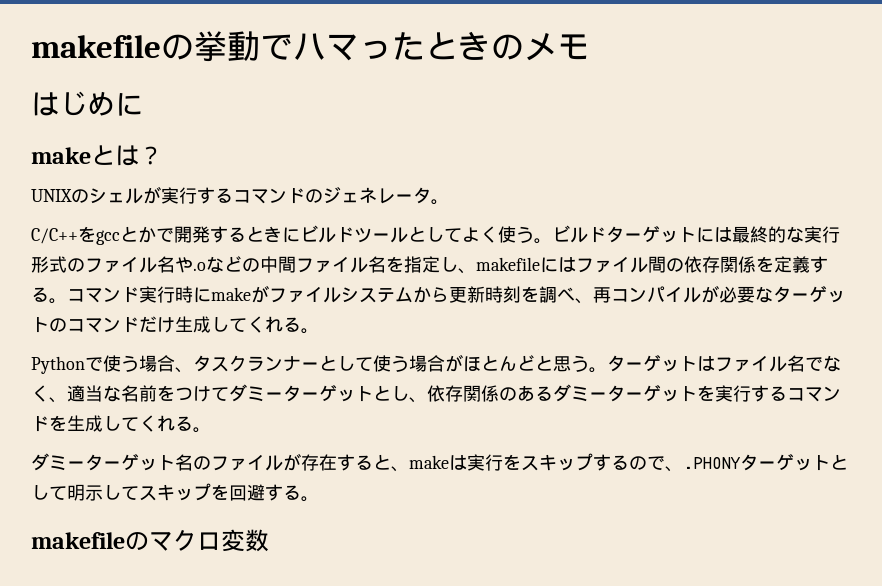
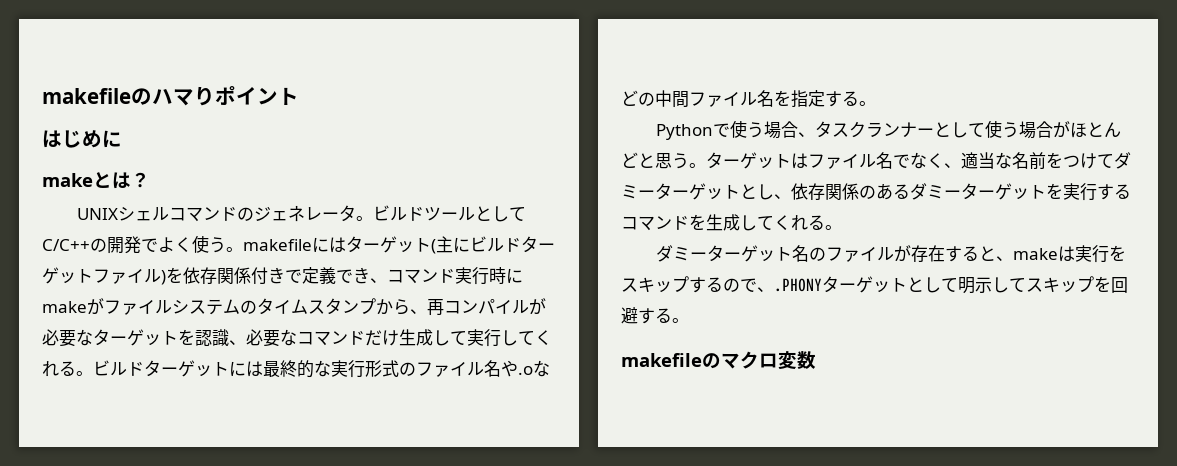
[31,31,590,62] makefileの挙動でハマったときのメモ -> [42,86,299,106] makefileのハマりポイント
[71,186,233,204] のシェルが実行する -> [118,207,170,221] シェル
[31,226,300,245] // C/C++をgccとかで開発するときに -> (374, 218) none
[462,226,534,243] よく使う -> [42,235,555,254] [42,267,523,285] [42,298,546,316] [42,329,552,347] [42,361,76,377] C/C++の開発でよく使う。makefileにはターゲット(主にビルドターゲットファイル)を依存関係付きで定義でき、コマンド実行時にmakeがファイルシステムのタイムスタンプから、再コンパイルが必要なターゲットを認識、必要なコマンドだけ生成して実行してくれる
[440,256,828,274] [31,285,845,304] [31,316,283,333] し、makefileにはファイル間の依存関係を定義する。コマンド実行時にmakeがファイルシステムから更新時刻を調べ、再コンパイルが必要なターゲットのコマンドだけ生成してくれ -> [825,91,842,107] す

